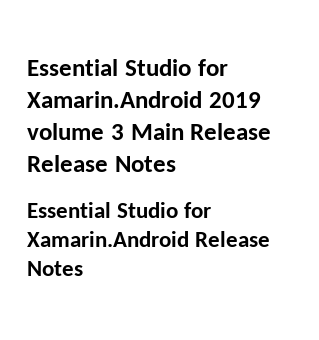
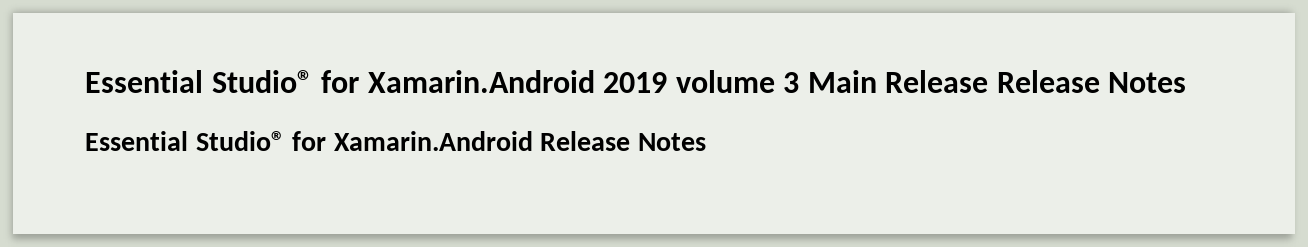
[27,59,191,76] Essential Studio -> [85,70,313,93] Essential Studio®
[117,202,179,218] Studio -> [195,131,285,151] Studio®

